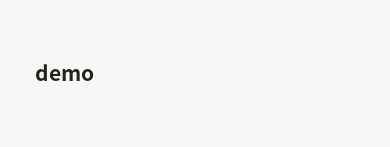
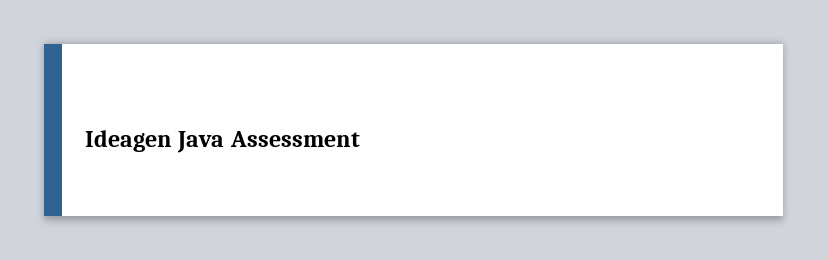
[35,64,94,81] demo -> [85,130,360,153] Ideagen Java Assessment

